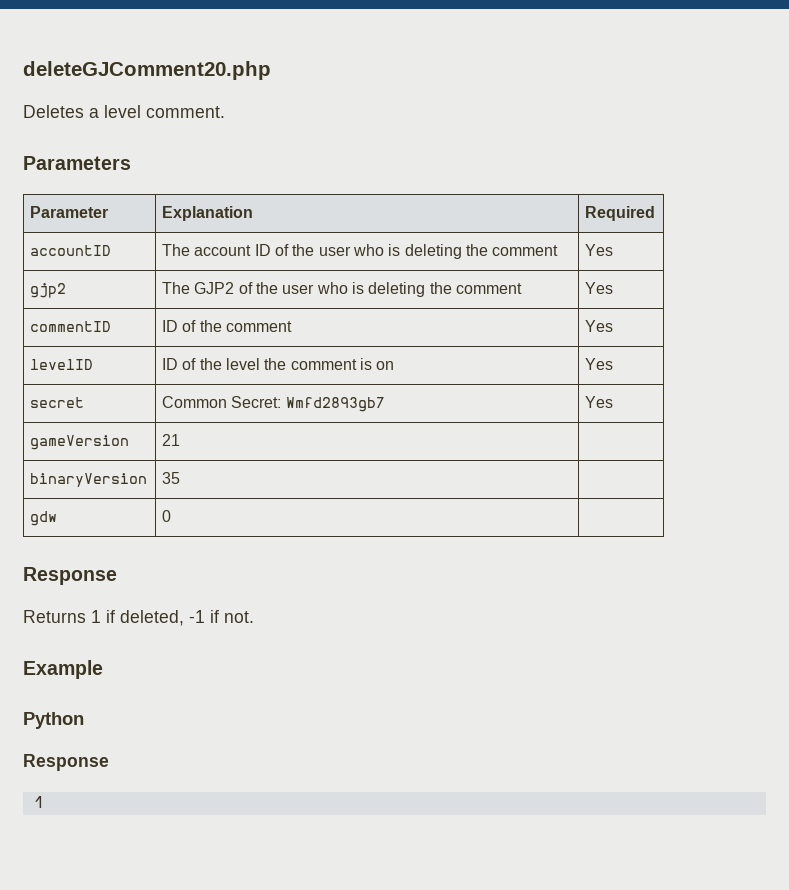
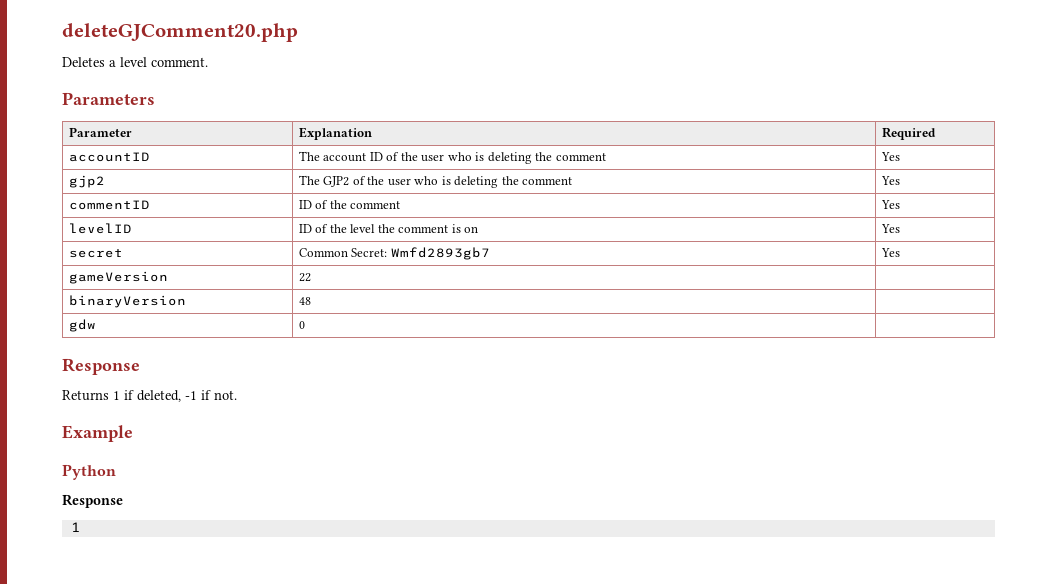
[162,434,181,446] 21 -> [298,273,311,282] 22
[162,472,181,484] 35 -> [298,297,311,305] 48

